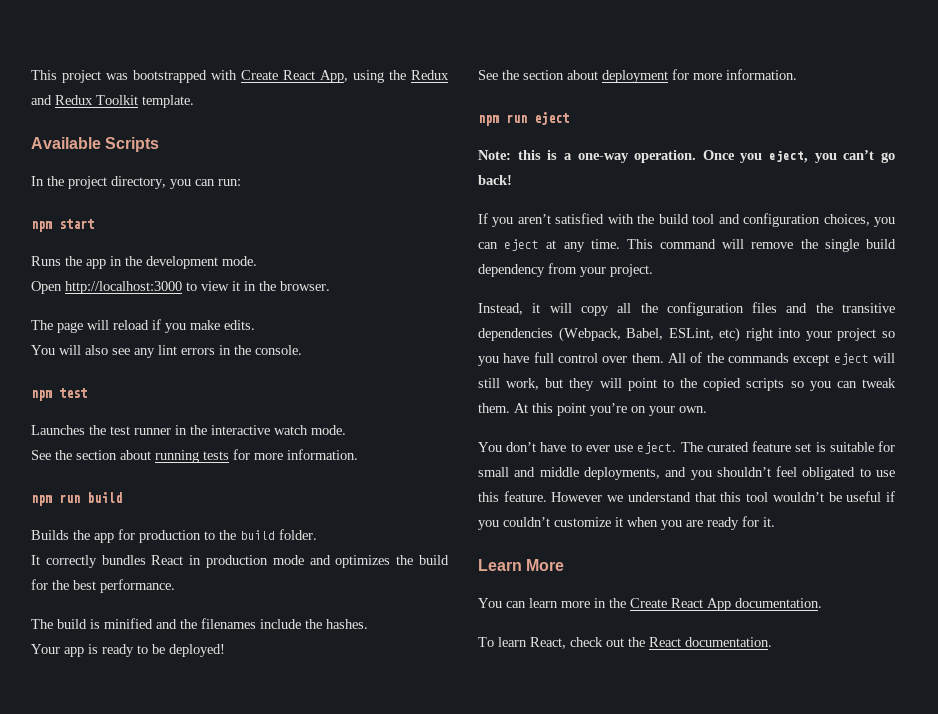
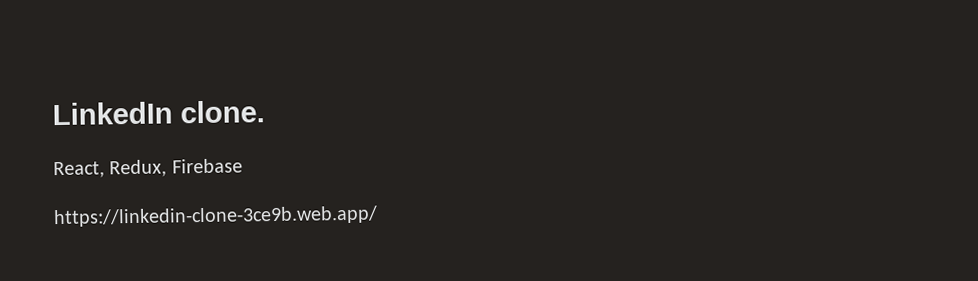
[31,70,449,83] [31,95,194,108] [31,137,160,152] [31,176,241,189] [31,219,94,232] [31,256,257,269] [31,281,330,294] [31,319,255,333] [31,345,302,358] [31,388,87,401] [31,425,346,435] [31,449,358,463] [31,492,122,506] [31,529,317,543] [31,555,450,568] [31,579,175,593] [31,618,368,629] [31,644,225,657] [478,69,797,83] [478,112,569,126] [478,150,895,163] [478,175,512,185] [478,213,895,227] [478,239,896,252] [478,263,653,277] [478,302,895,316] [478,327,895,342] [478,352,895,366] [478,378,896,391] [478,403,707,416] [478,441,895,454] [478,466,895,480] [478,491,896,502] [478,516,775,530] [478,559,565,571] [478,598,822,611] [478,637,772,649] This project was bootstrapped with Create React App, using the Redux and Redux Toolkit template. // Available Scripts // In the project directory, you can run: // npm start // Runs the app in the development mode. // Open http://localhost:3000 to view it in the browser. // The page will reload if you make edits. // You will also see any lint errors in the console. // npm test // Launches the test runner in the interactive watch mode. // See the section about running tests for more information. // npm run build // Builds the app for production to the build folder. // It correctly bundles React in production mode and optimizes the build for the best performance. // The build is minified and the filenames include the hashes. // Your app is ready to be deployed! // See the section about deployment for more information. // npm run eject // Note: this is a one-way operation. Once you eject, you can’t go back! // If you aren’t satisfied with the build tool and configuration choices, you can eject at any time. This command will remove the single build dependency from your project. // Instead, it will copy all the configuration files and the transitive dependencies (Webpack, Babel, ESLint, etc) right into your project so you have full control over them. All of the commands except eject will still work, but they will point to the copied scripts so you can tweak them. At this point you’re on your own. // You don’t have to ever use eject. The curated feature set is suitable for small and middle deployments, and you shouldn’t feel obligated to use this feature. However we understand that this tool wouldn’t be useful if you couldn’t customize it when you are ready for it. // Learn More // You can learn more in the Create React App documentation. // To learn React, check out the React documentation. -> [52,100,265,126] [53,158,243,179] [53,205,378,228] LinkedIn clone. // React, Redux, Firebase // https://linkedin-clone-3ce9b.web.app/

